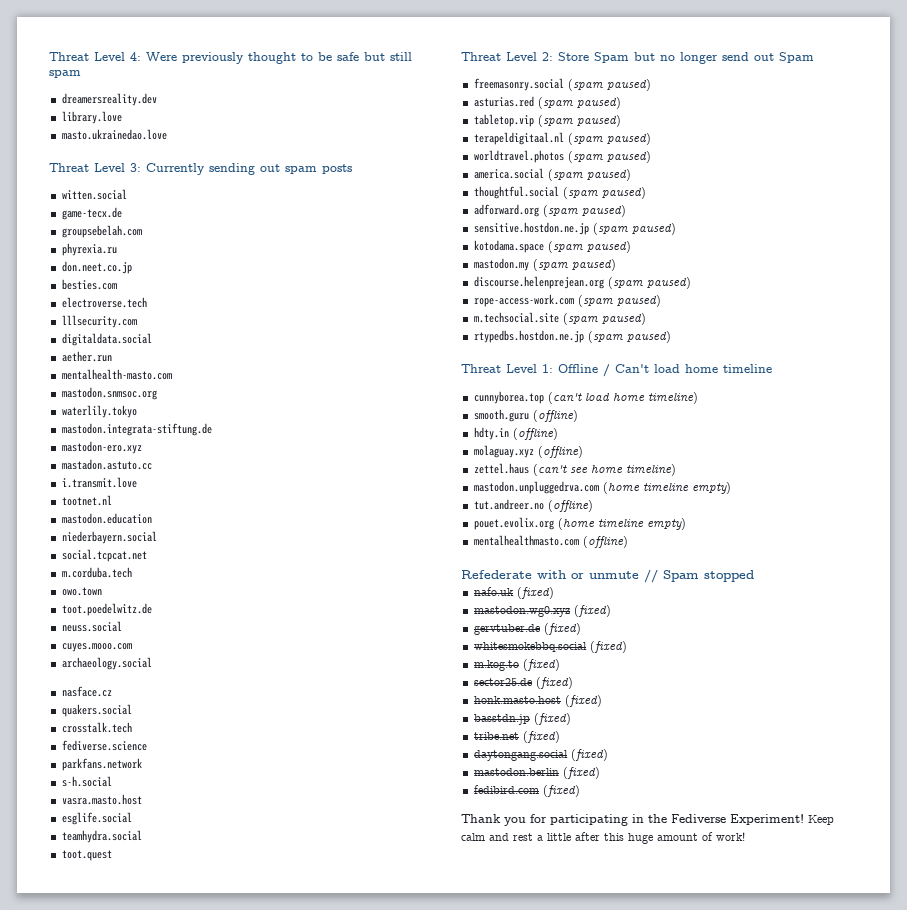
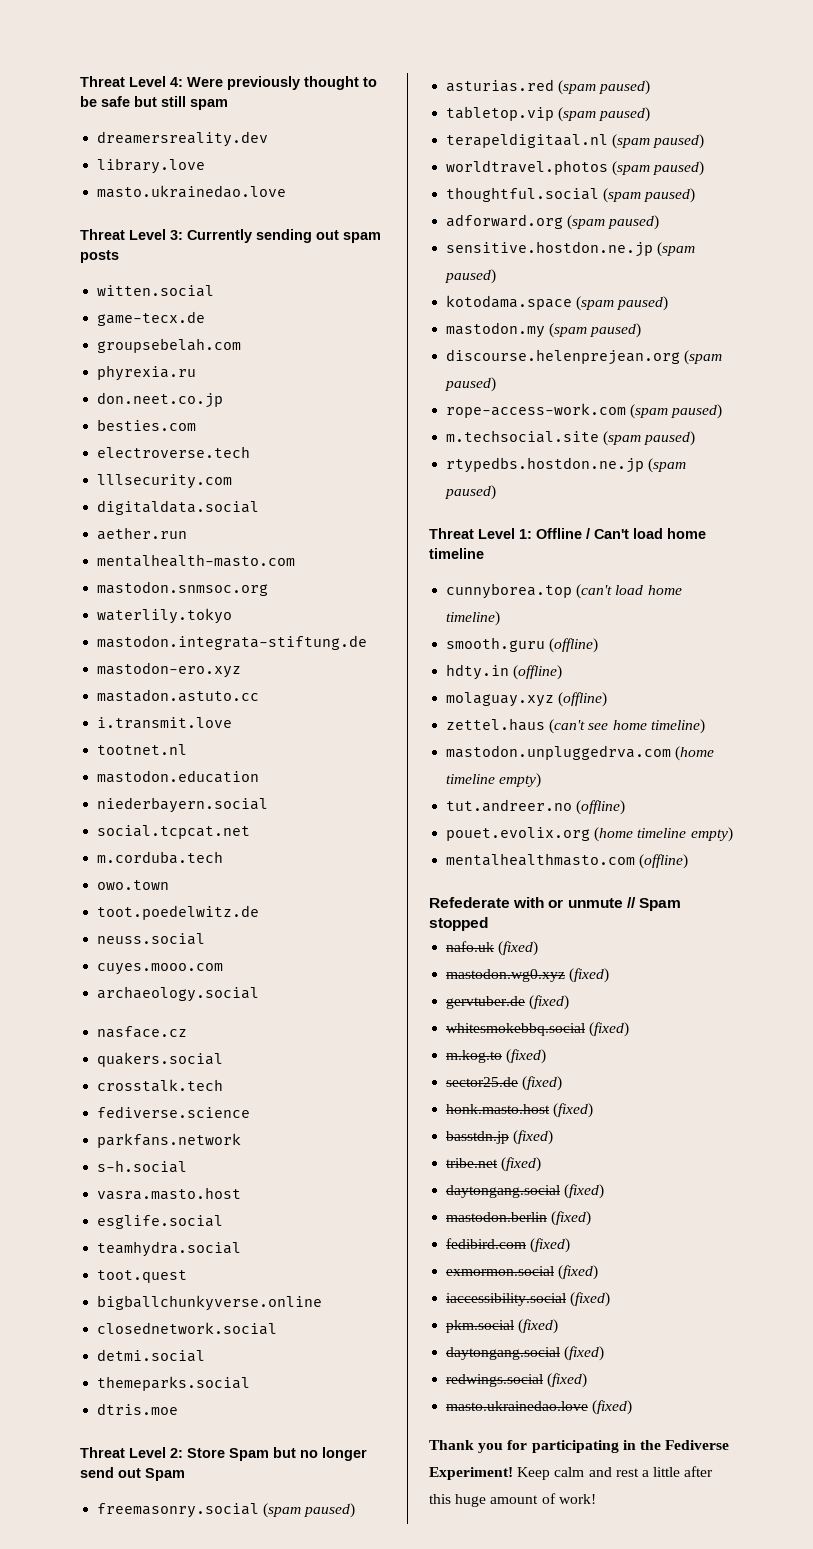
(112, 855) none -> [97,1295,323,1311] [97,1322,278,1335] [97,1349,206,1362] [97,1376,251,1391] [97,1403,179,1415] // bigballchunkyverse.online // closednetwork.social // detmi.social // themeparks.social // dtris.moe
[473,168,631,181] // america.social (spam paused) -> (705, 168) none
(580, 791) none -> [446,1265,599,1280] [446,1292,611,1307] [446,1319,559,1334] [446,1346,605,1361] [446,1373,588,1388] [446,1400,633,1415] // exmormon.social (fixed) // iaccessibility.social (fixed) // pkm.social (fixed) // daytongang.social (fixed) // redwings.social (fixed) // masto.ukrainedao.love (fixed)

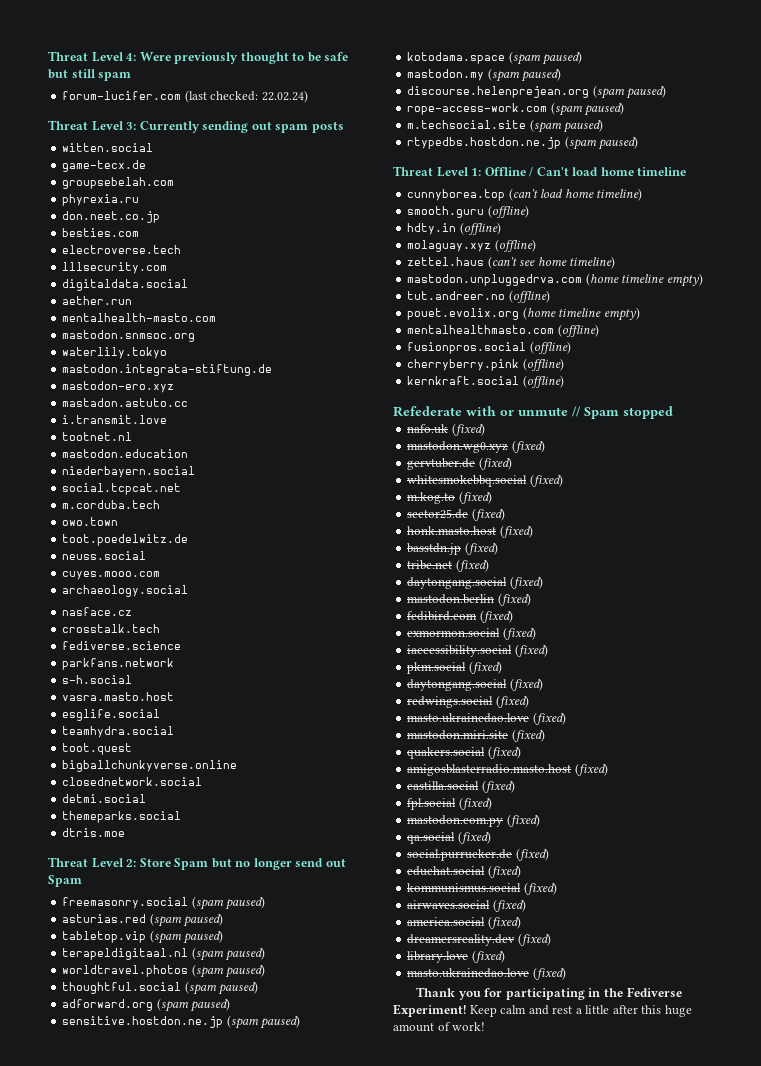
[97,131,269,147] [97,158,206,174] [97,185,287,198] dreamersreality.dev // library.love // masto.ukrainedao.love -> [62,90,308,103] forum-lucifer.com (last checked: 22.02.24)
[97,1052,224,1067] // quakers.social -> (133, 611) none
(689, 861) none -> [407,341,571,354] [407,358,564,371] [407,375,564,388] // fusionpros.social (offline) // cherryberry.pink (offline) // kernkraft.social (offline)
(633, 1407) none -> [407,729,545,742] [407,746,521,759] [407,763,608,776] [407,780,515,793] [407,797,492,810] [407,814,540,827] [407,831,491,844] [407,848,549,861] [407,865,521,878] [407,882,557,895] [407,899,526,912] [407,916,521,929] [407,933,551,946] [407,950,505,963] [407,967,566,980] // mastodon.miri.site (fixed) // quakers.social (fixed) // amigosblasterradio.masto.host (fixed) // castilla.social (fixed) // fpl.social (fixed) // mastodon.com.py (fixed) // qa.social (fixed) // social.purrucker.de (fixed) // educhat.social (fixed) // kommunismus.social (fixed) // airwaves.social (fixed) // america.social (fixed) // dreamersreality.dev (fixed) // library.love (fixed) // masto.ukrainedao.love (fixed)

